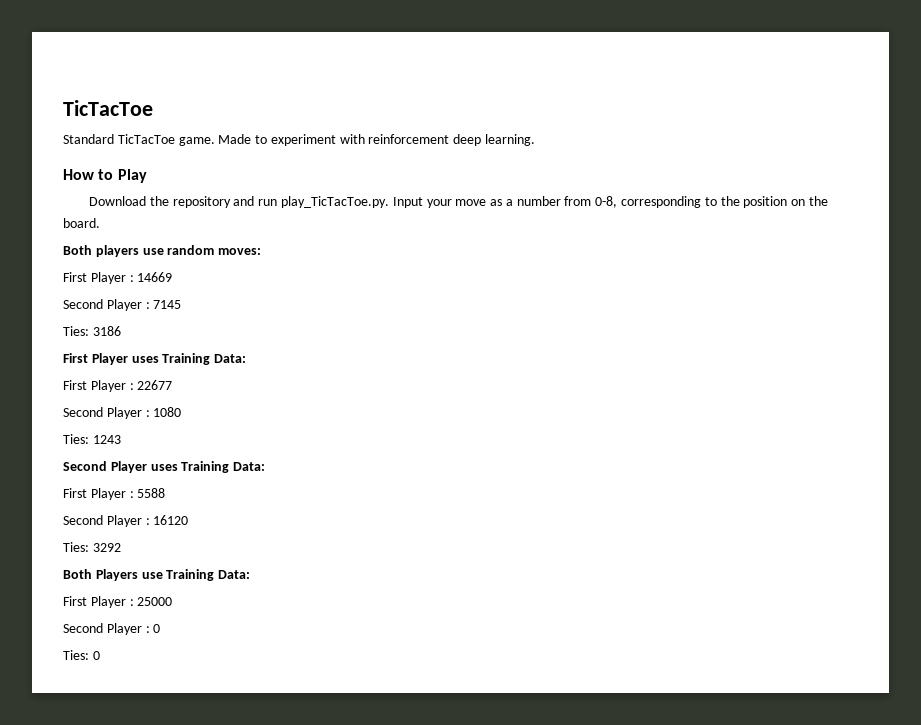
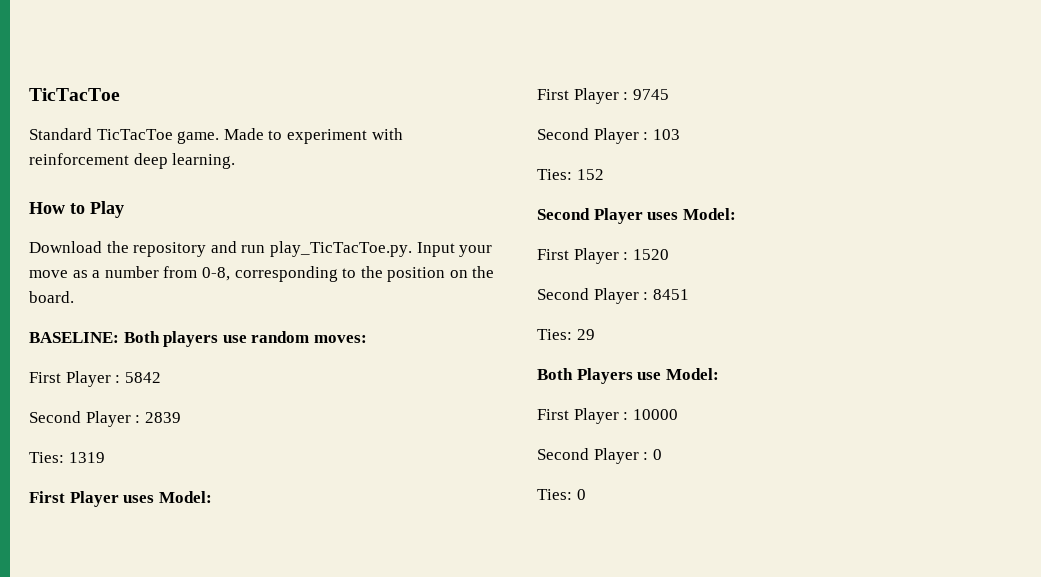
(100, 223) none -> [29,332,119,343] BASELINE:
[137,272,173,282] [63,299,182,311] [63,326,121,336] 14669 // Second Player : 7145 // Ties: 3186 -> [124,372,161,383] [29,411,181,427] [29,452,105,463] 5842 // Second Player : 2839 // Ties: 1319
[162,353,247,365] [63,380,173,392] [63,407,182,419] [63,434,121,444] Training Data: // First Player : 22677 // Second Player : 1080 // Ties: 1243 -> [158,491,212,503] [537,88,669,104] [537,128,680,144] [537,169,604,180] Model: // First Player : 9745 // Second Player : 103 // Ties: 152
[181,461,266,473] [63,488,166,500] [63,515,189,527] [63,542,121,552] Training Data: // First Player : 5588 // Second Player : 16120 // Ties: 3292 -> [682,208,736,220] [537,248,669,264] [537,288,689,304] [537,329,595,340] Model: // First Player : 1520 // Second Player : 8451 // Ties: 29
[166,569,251,581] [63,596,173,608] Training Data: // First Player : 25000 -> [665,368,719,380] [537,408,678,424] Model: // First Player : 10000

